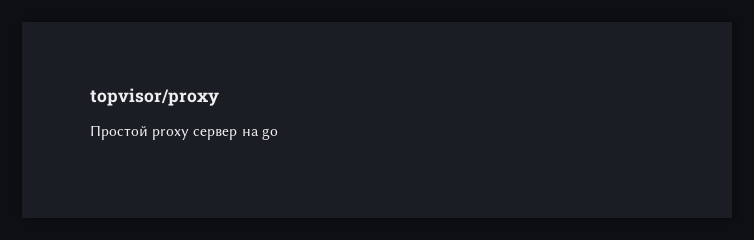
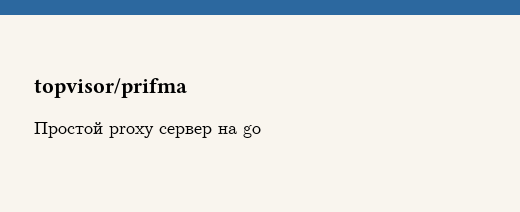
[90,88,219,106] topvisor/proxy -> [34,78,187,98] topvisor/prifma

